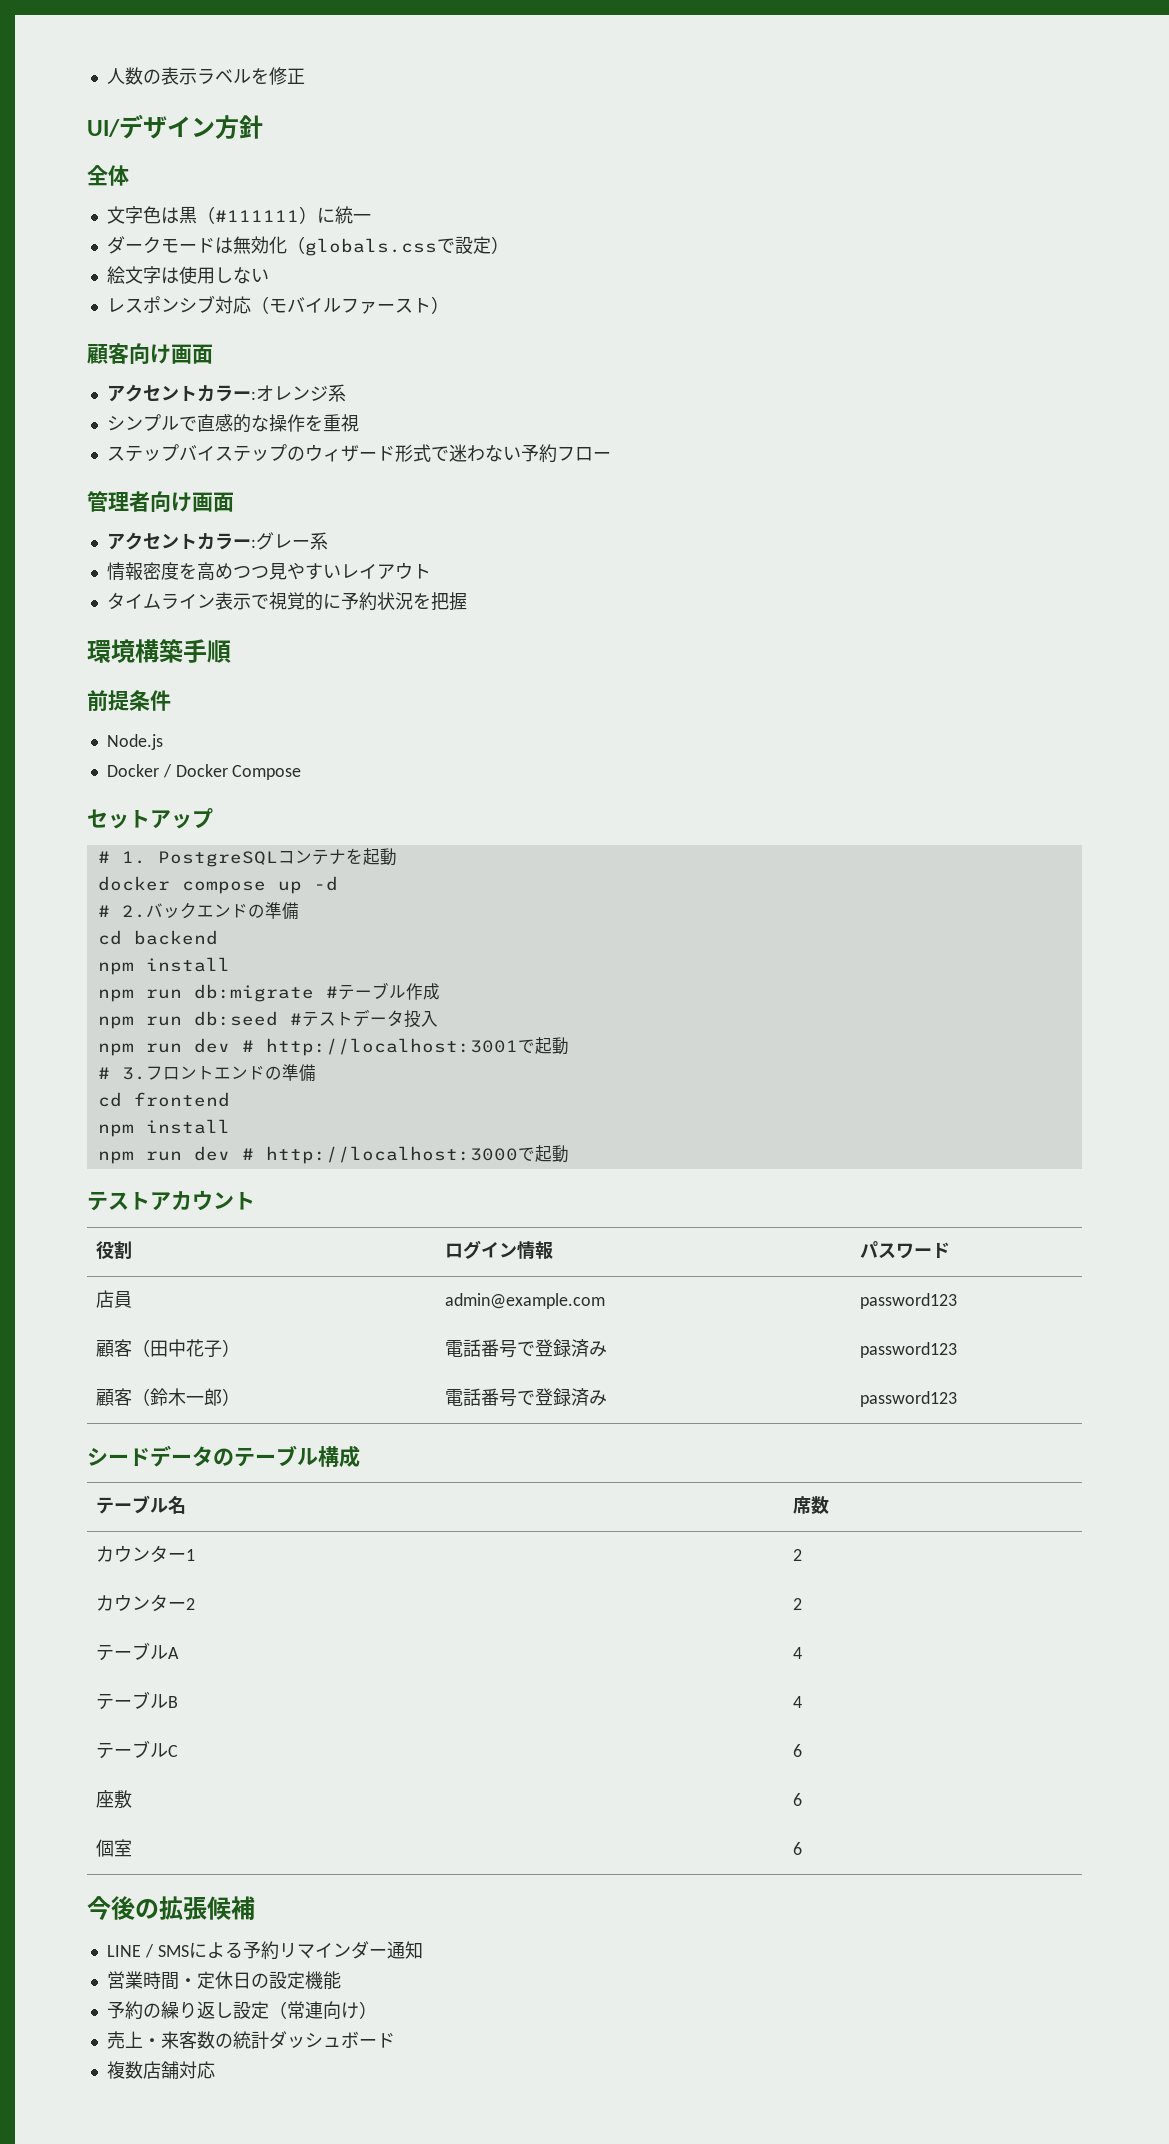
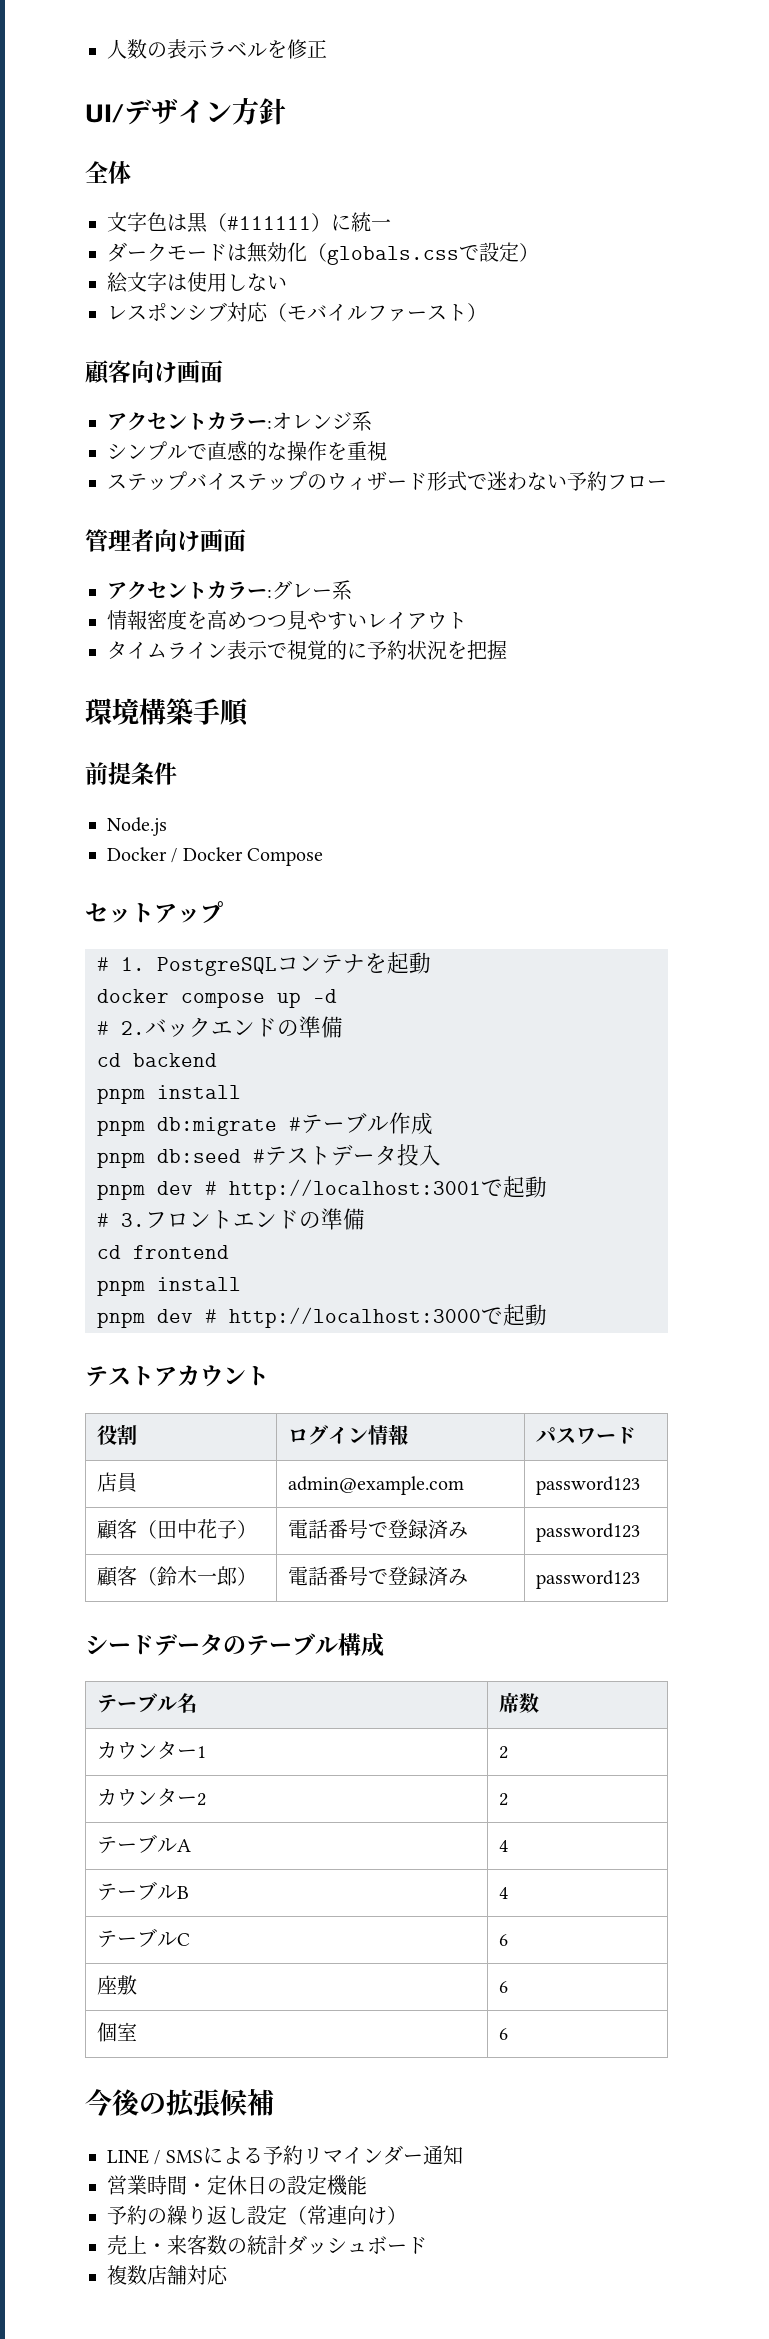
[97,957,230,975] [97,989,182,1002] npm install // npm run -> [97,1085,241,1104] [97,1120,145,1136] pnpm install // pnpm
[97,1016,182,1029] npm run -> [97,1152,145,1168] pnpm
[97,1043,182,1056] npm run -> [97,1184,145,1200] pnpm
[97,1119,230,1137] [97,1151,182,1164] npm install // npm run -> [97,1277,241,1296] [97,1312,145,1328] pnpm install // pnpm

